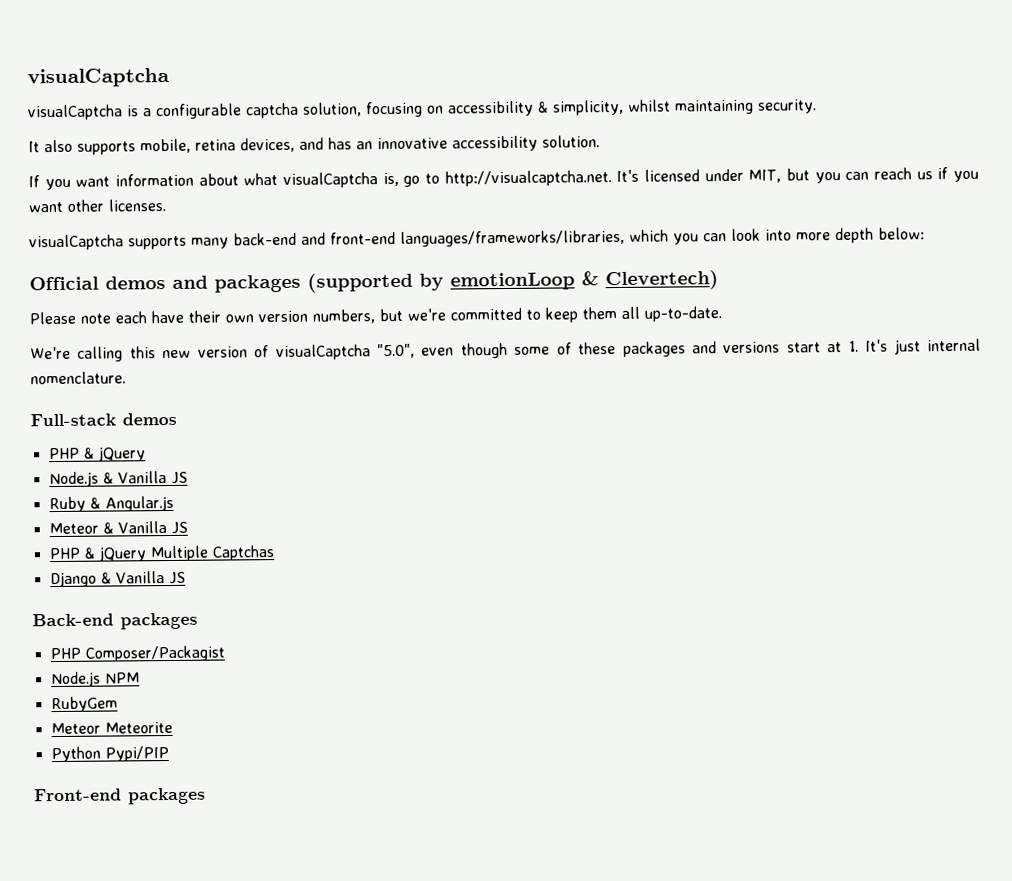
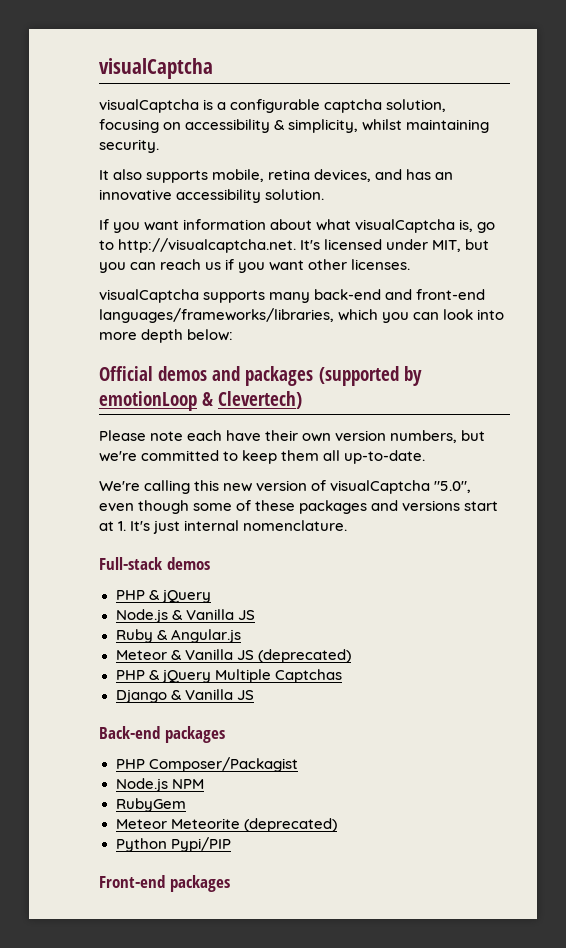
(188, 527) none -> [257,649,351,663] (deprecated)
(173, 727) none -> [243,818,337,832] (deprecated)

